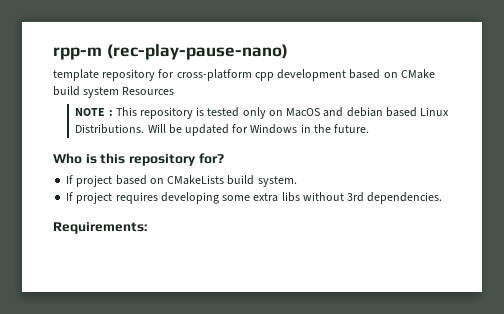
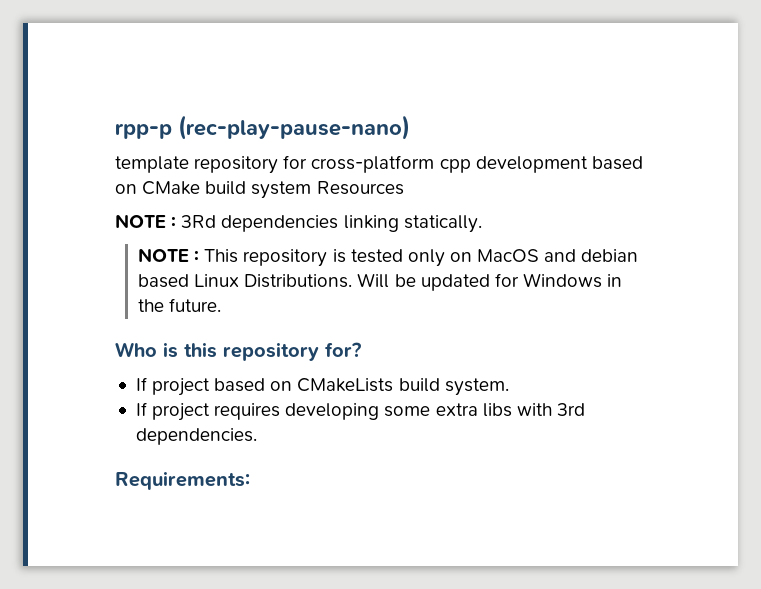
[53,47,102,60] rpp-m -> [115,123,172,139] rpp-p
(175, 91) none -> [115,214,482,233] // NOTE : 3Rd dependencies linking statically.
[302,192,344,201] without -> [516,403,552,416] with

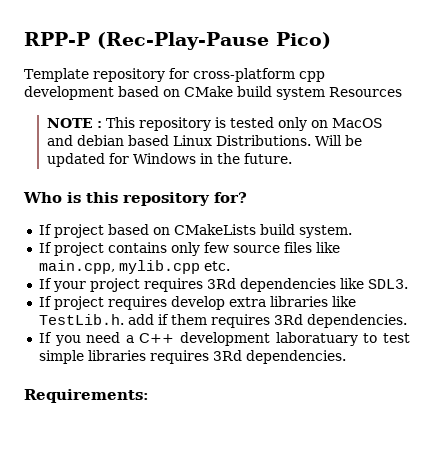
[115,115,410,140] [115,156,189,173] rpp-p (rec-play-pause-nano) // template -> [24,32,331,50] [24,68,89,82] RPP-P (Rec-Play-Pause Pico) // Template
[115,214,482,233] // NOTE : 3Rd dependencies linking statically. -> (402, 92) none
[214,403,585,420] requires developing some extra libs with 3rd -> [107,242,340,256] [38,260,230,274] [38,278,408,292] [38,296,356,310] [38,314,407,328] [38,332,410,346] [38,350,242,364] contains only few source files like main.cpp, mylib.cpp etc. // If your project requires 3Rd dependencies like SDL3. // If project requires develop extra libraries like TestLib.h. add if them requires 3Rd dependencies. // If you need a C++ development laboratuary to test simple libraries requires 3Rd

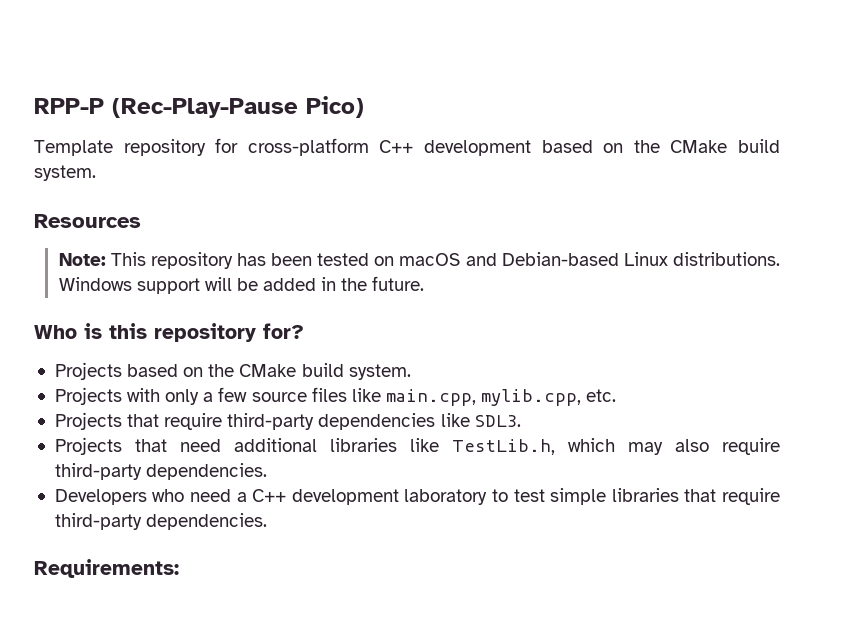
[298,71,325,82] cpp -> [379,140,414,153] C++
[184,86,325,100] CMake build system -> [633,139,781,153] [34,165,96,181] the CMake build system. //
[46,117,383,131] [46,135,362,146] [46,153,196,167] NOTE : This repository is tested only on MacOS and debian based Linux Distributions. Will be updated for Windows -> [58,252,780,269] [58,277,317,294] Note: This repository has been tested on macOS and Debian-based Linux distributions. Windows support will be added
[38,224,352,238] [38,242,200,256] If project based on CMakeLists build system. // If project contains only -> [54,362,411,380] [54,387,214,405] Projects based on the CMake build system. // Projects with only a
[118,260,200,274] mylib.cpp -> [481,389,582,406] mylib.cpp,
[38,278,408,292] [38,296,356,310] [38,314,407,328] [38,332,81,346] If your project requires 3Rd dependencies like SDL3. // If project requires develop extra libraries like TestLib.h. add if them requires 3Rd dependencies. // If you -> [54,412,521,430] [54,437,780,455] [54,463,268,480] [54,489,185,505] Projects that require third-party dependencies like SDL3. // Projects that need additional libraries like TestLib.h, which may also require third-party dependencies. // Developers who
[275,332,358,346] laboratuary -> [404,489,488,505] laboratory
[149,350,242,364] requires 3Rd -> [684,488,780,505] [54,513,142,530] that require third-party

